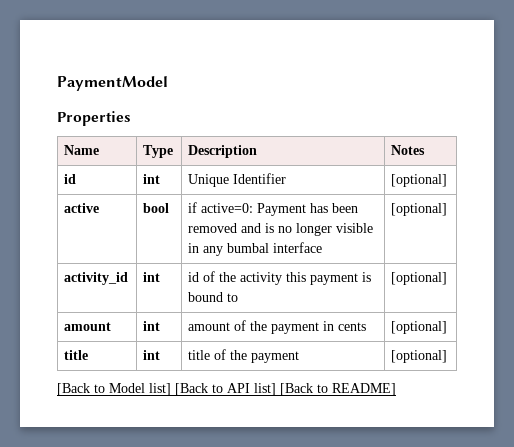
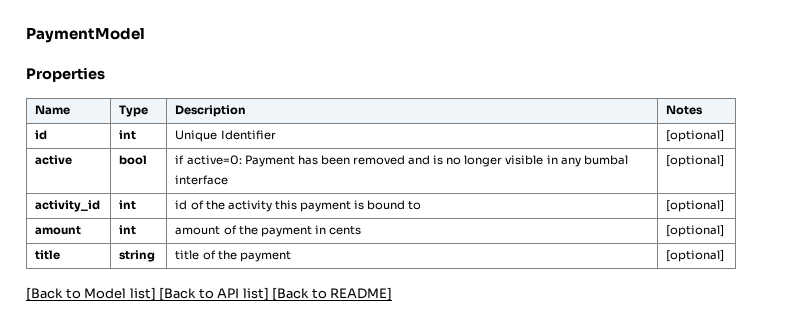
[143,350,161,360] int -> [119,250,156,262] string

